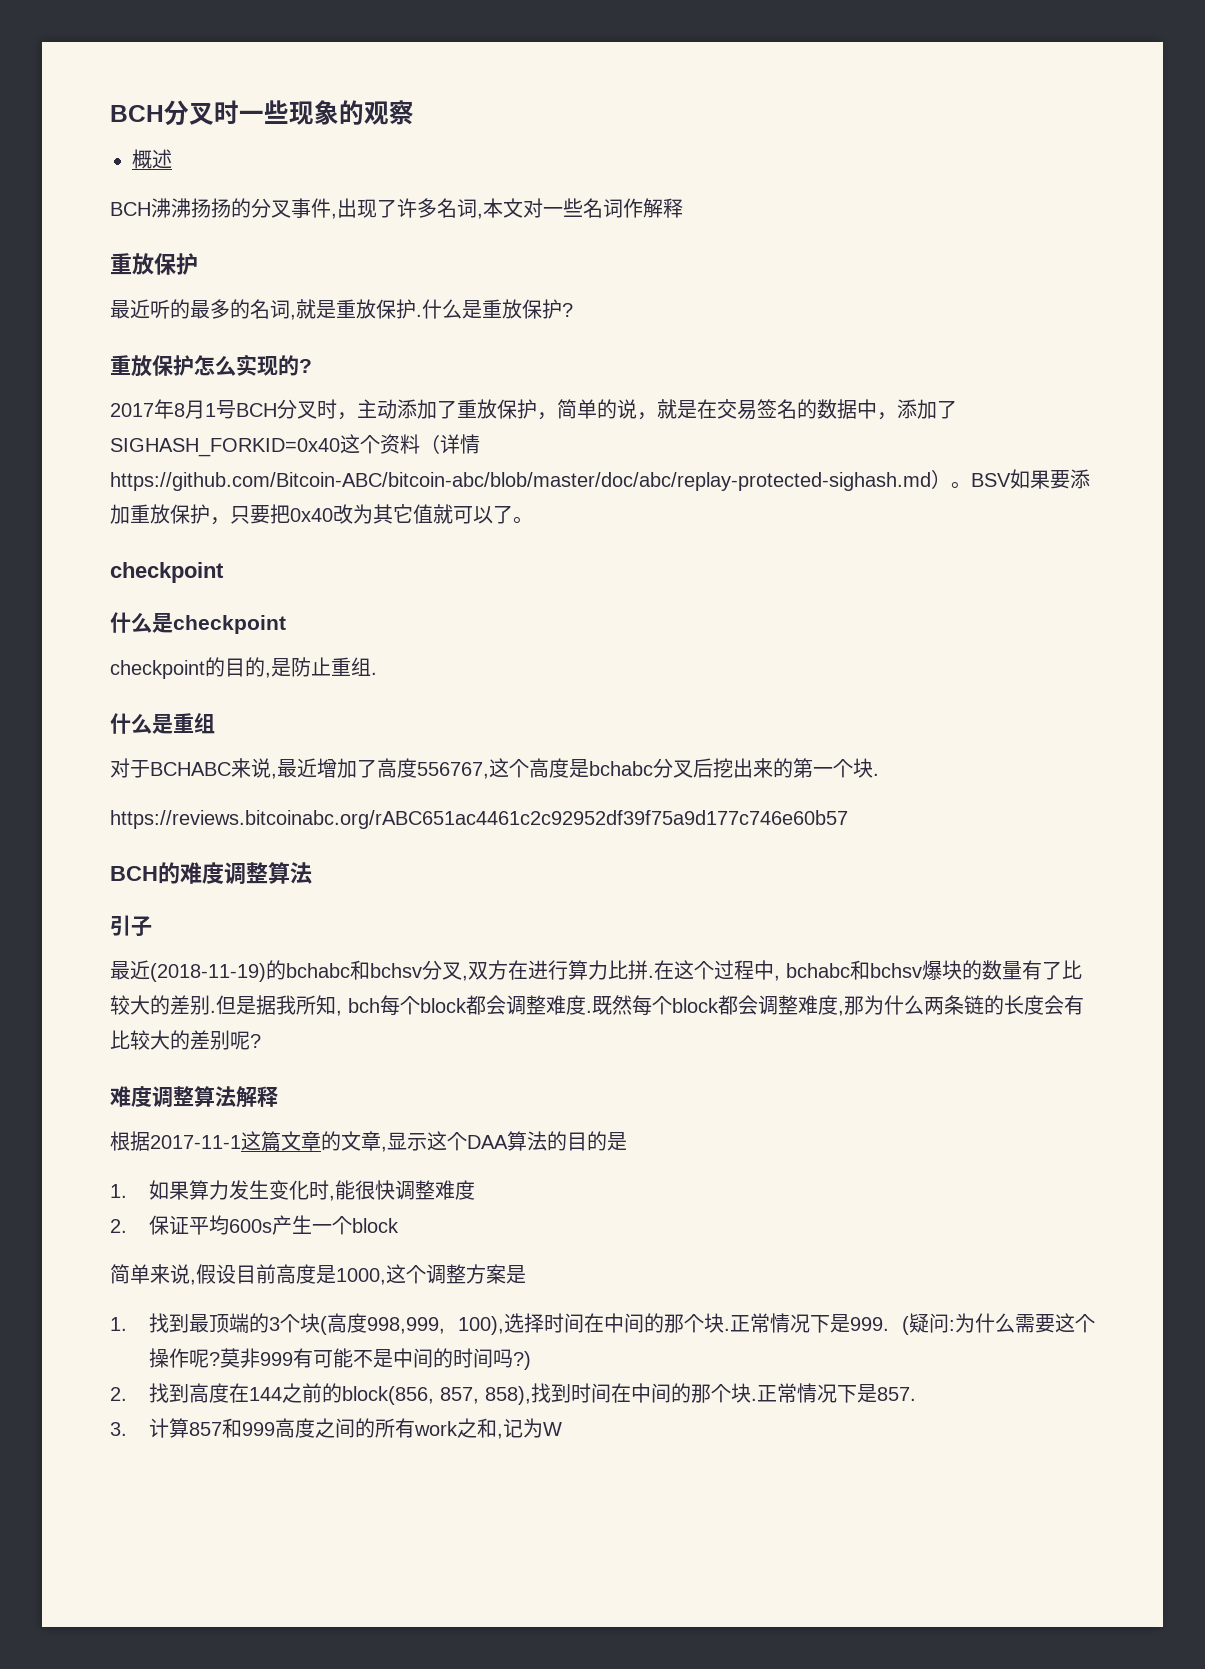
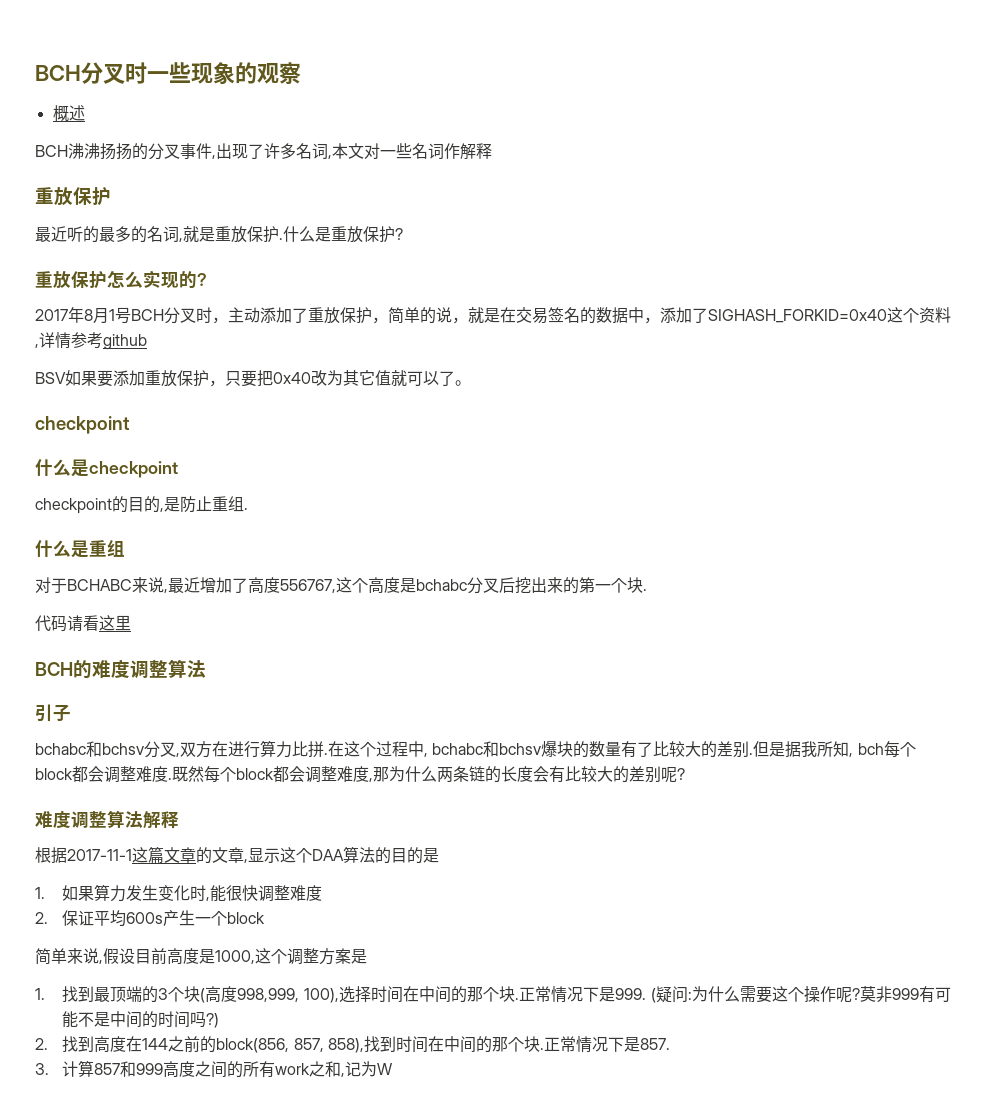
[420,434,480,454] [110,469,971,491] （详情https://github.com/Bitcoin-ABC/bitcoin-abc/blob/master/doc/abc/replay-protected-sighash.md）。 -> [35,332,147,350] ,详情参考github //
[110,810,848,829] https://reviews.bitcoinabc.org/rABC651ac4461c2c92952df39f75a9d177c746e60b57 -> [35,615,131,632] 代码请看这里
[110,960,286,982] 最近(2018-11-19)的 -> (71, 713) none

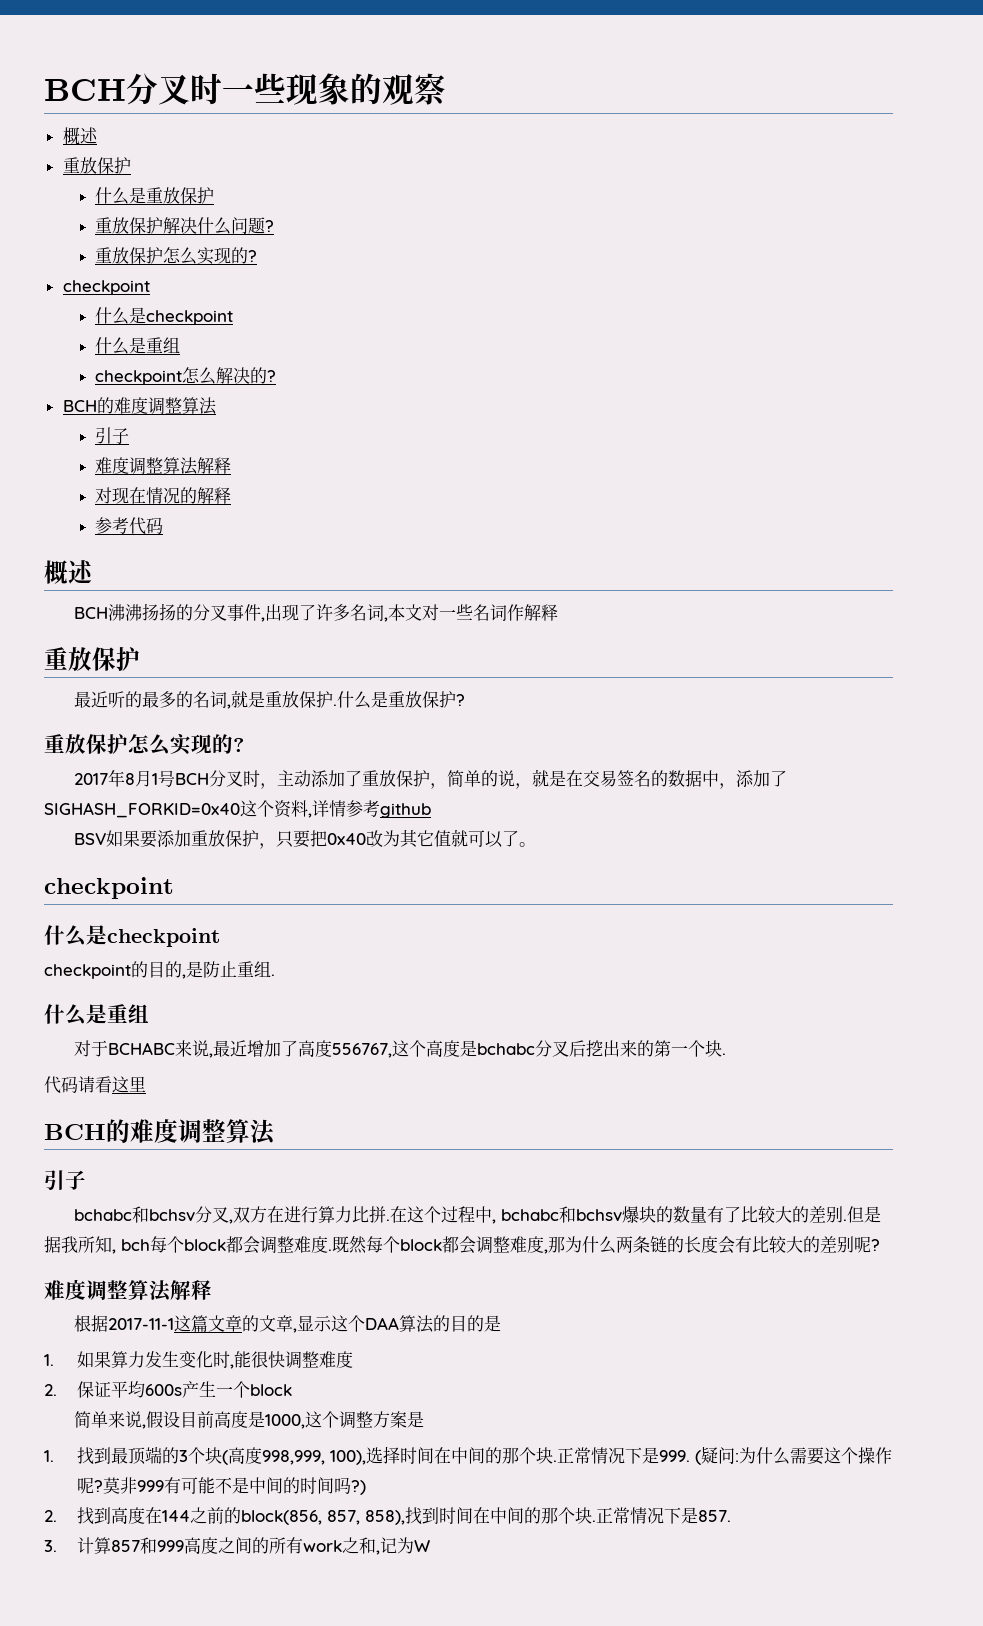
(85, 113) none -> [62,157,131,174] [95,187,215,205] [95,217,275,235] [95,247,258,265] [62,280,150,295] [95,307,234,325] [95,337,181,355] [95,367,277,385] [62,397,217,415] [95,427,130,444] [95,457,232,475] [95,487,232,504] [95,517,164,535] [44,560,93,584] // 重放保护 // 什么是重放保护 // 重放保护解决什么问题? // 重放保护怎么实现的? // checkpoint // 什么是checkpoint // 什么是重组 // checkpoint怎么解决的? // BCH的难度调整算法 // 引子 // 难度调整算法解释 // 对现在情况的解释 // 参考代码 // 概述

